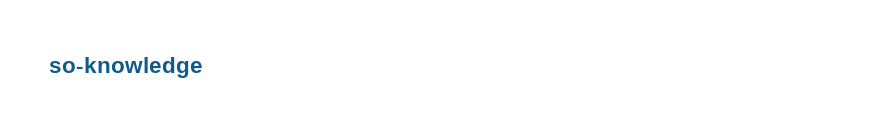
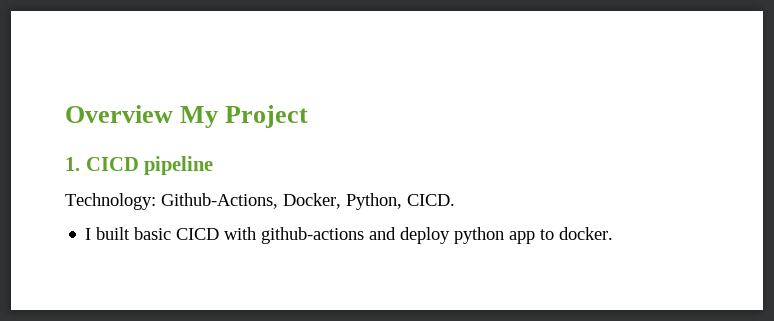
[49,57,203,78] so-knowledge -> [65,105,309,128] [65,156,214,175] [65,193,455,210] [85,227,614,244] Overview My Project // 1. CICD pipeline // Technology: Github-Actions, Docker, Python, CICD. // I built basic CICD with github-actions and deploy python app to docker.

